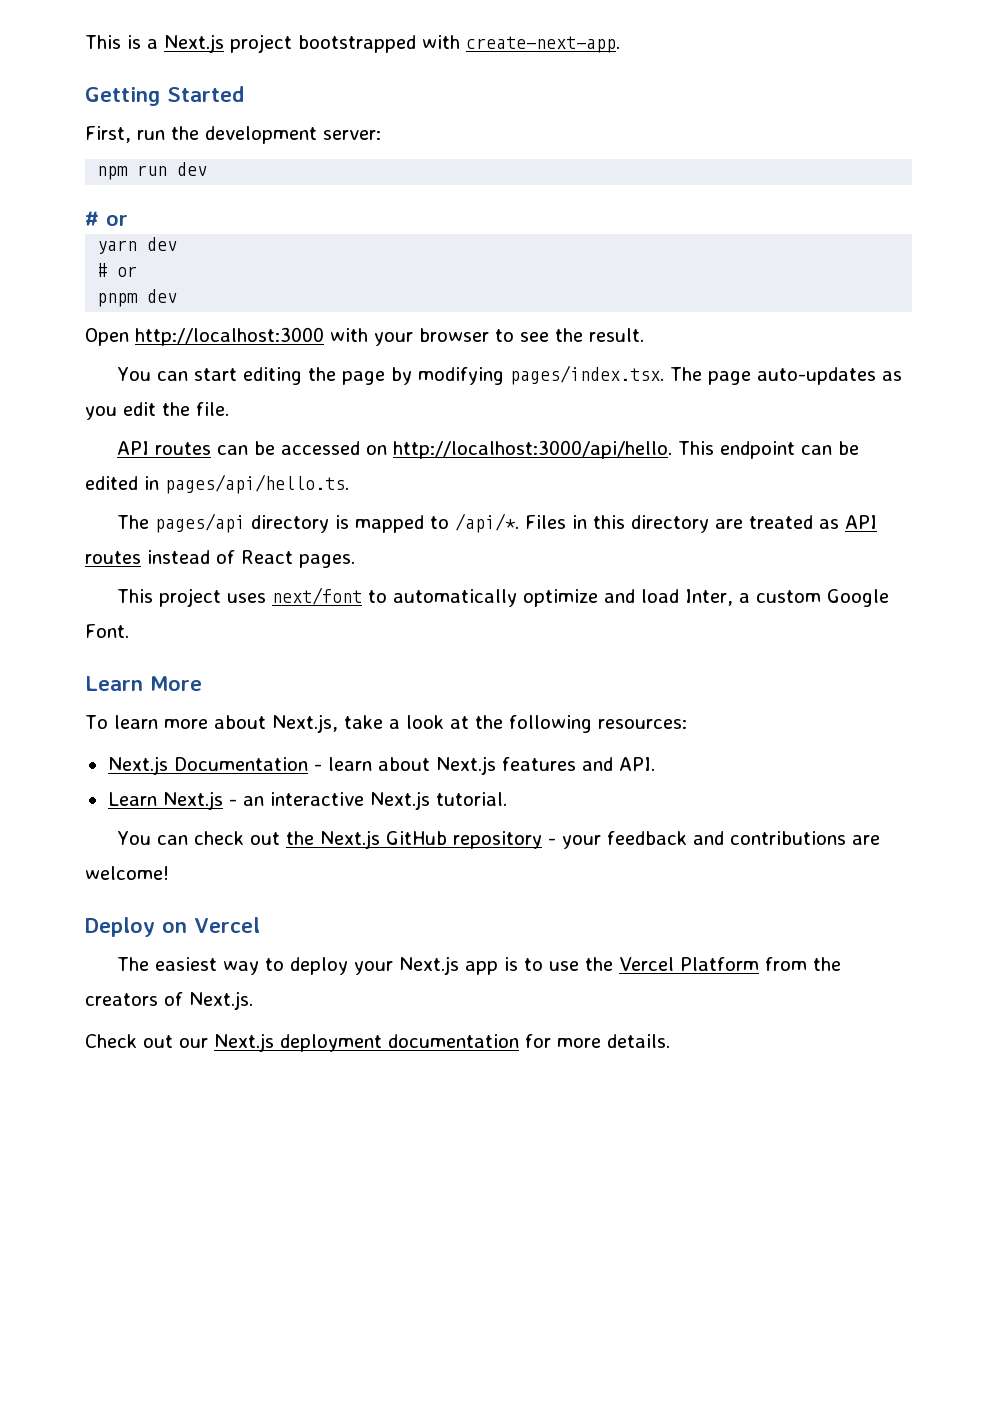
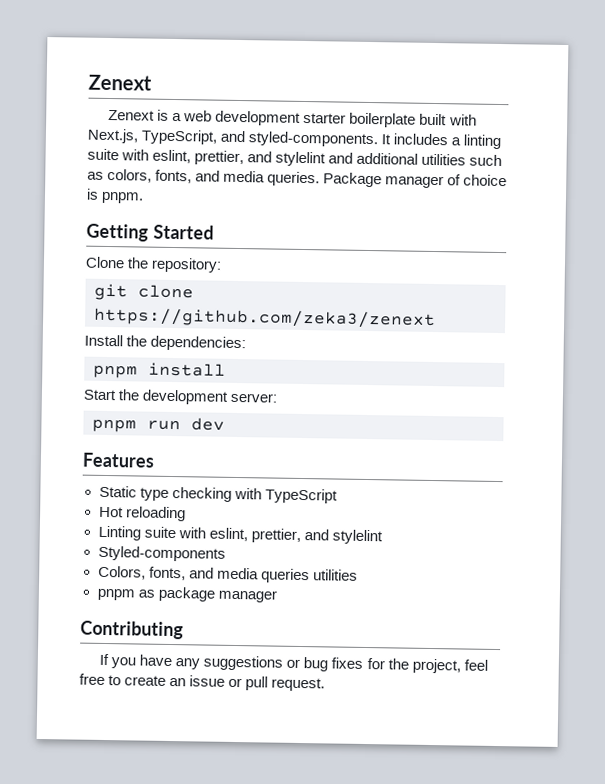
[85,34,620,53] [85,86,244,106] [85,126,165,143] This is a Next.js project bootstrapped with create-next-app. // Getting Started // First, run -> [88,74,152,91] [108,109,477,128] [87,128,502,150] [87,148,503,167] [87,168,508,189] [86,188,145,204] [86,223,214,242] [85,256,223,273] [94,283,194,301] [94,307,436,330] [84,334,247,352] [93,362,226,379] [83,389,117,401] Zenext // Zenext is a web development starter boilerplate built with Next.js, TypeScript, and styled-components. It includes a linting suite with eslint, prettier, and stylelint and additional utilities such as colors, fonts, and media queries. Package manager of choice is pnpm. // Getting Started // Clone the repository: // git clone https://github.com/zeka3/zenext // Install the dependencies: // pnpm install // Start
[97,166,129,180] npm -> [92,418,137,433] pnpm
[85,211,128,226] [97,237,178,254] [97,263,138,277] [97,289,178,307] [85,327,644,346] [116,365,902,385] [85,402,229,420] [116,440,859,459] [85,474,349,494] [116,513,877,533] [85,550,355,568] [116,587,889,607] [85,624,129,638] [85,676,202,691] [85,714,687,733] [107,756,655,775] [107,791,507,810] [116,830,880,849] [85,866,169,880] [85,917,260,937] [116,956,841,975] [85,991,253,1010] [85,1033,670,1052] # or // yarn dev // # or // pnpm dev // Open http://localhost:3000 with your browser to see the result. // You can start editing the page by modifying pages/index.tsx. The page auto-updates as you edit the file. // API routes can be accessed on http://localhost:3000/api/hello. This endpoint can be edited in pages/api/hello.ts. // The pages/api directory is mapped to /api/*. Files in this directory are treated as API routes instead of React pages. // This project uses next/font to automatically optimize and load Inter, a custom Google Font. // Learn More // To learn more about Next.js, take a look at the following resources: // Next.js Documentation - learn about Next.js features and API. // Learn Next.js - an interactive Next.js tutorial. // You can check out the Next.js GitHub repository - your feedback and contributions are welcome! // Deploy on Vercel // The easiest way to deploy your Next.js app is to use the Vercel Platform from the creators of Next.js. // Check out our Next.js deployment documentation for more details. -> [82,452,155,468] [98,485,338,504] [98,506,186,522] [97,525,383,545] [97,545,226,562] [97,565,358,584] [96,586,277,603] [80,620,184,640] [99,653,488,674] [79,673,326,692] Features // Static type checking with TypeScript // Hot reloading // Linting suite with eslint, prettier, and stylelint // Styled-components // Colors, fonts, and media queries utilities // pnpm as package manager // Contributing // If you have any suggestions or bug fixes for the project, feel free to create an issue or pull request.

